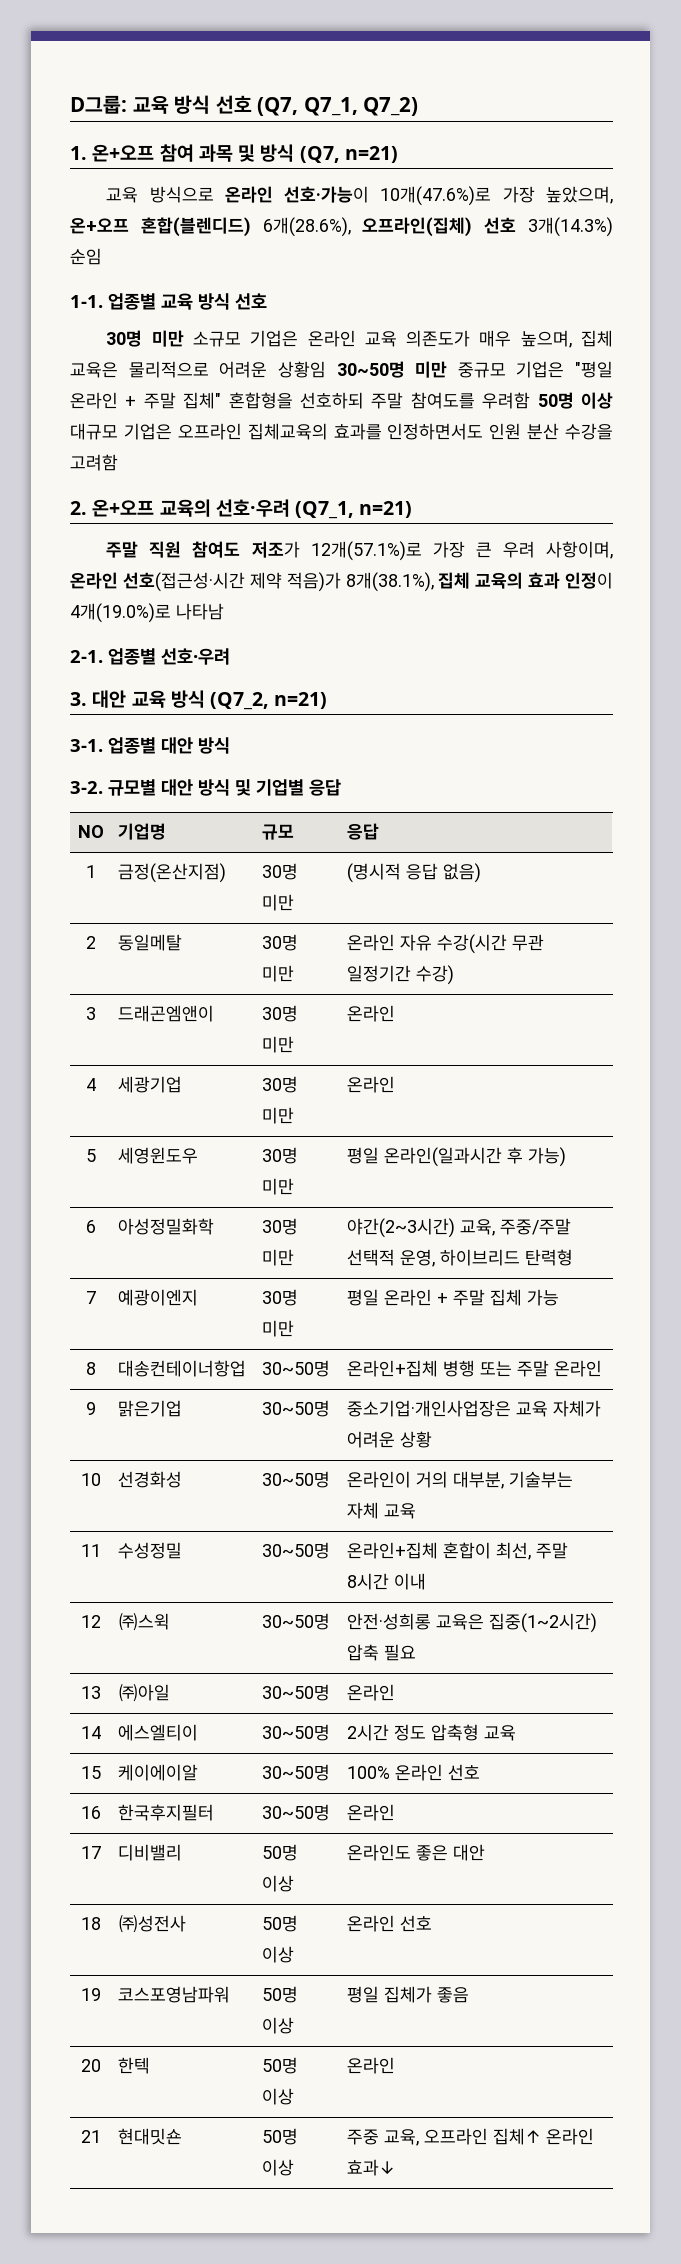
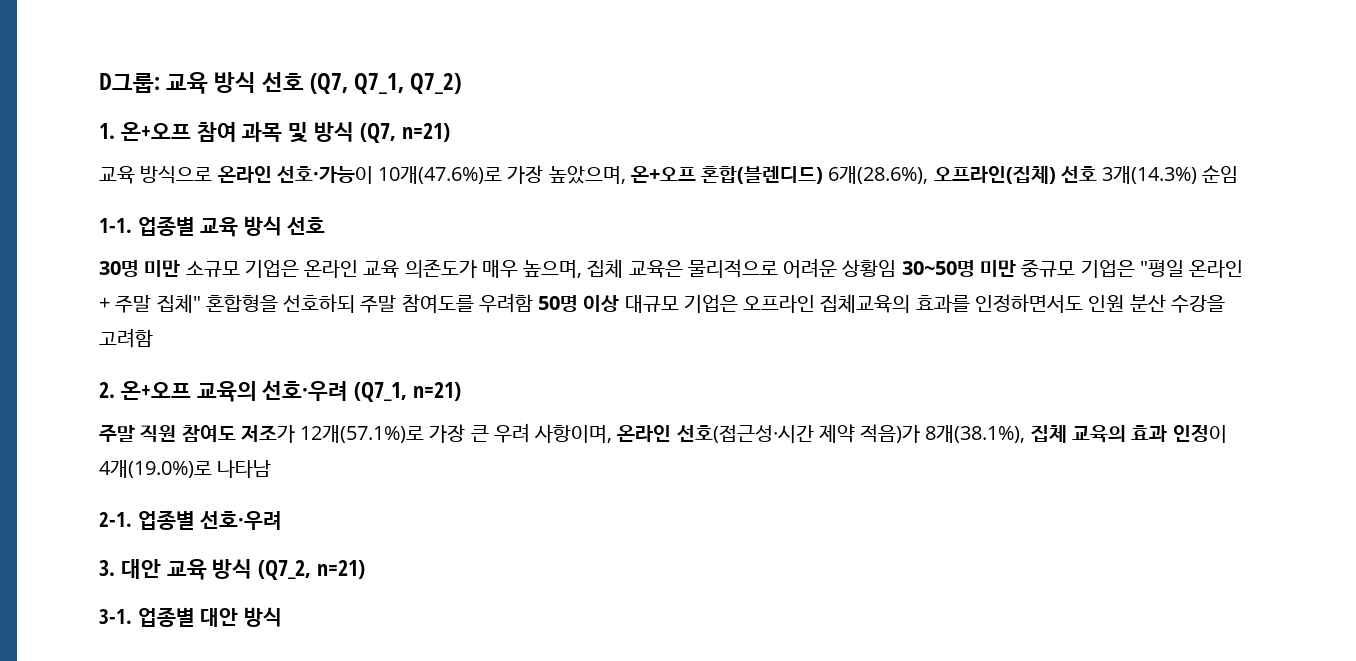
[70,779,341,796] [78,825,104,838] [118,823,167,840] [262,824,295,840] [347,823,380,840] [86,865,96,878] [118,863,227,883] [262,863,299,880] [262,894,295,911] [347,863,482,883] [86,936,96,949] [118,934,183,951] [262,934,299,951] [262,965,295,982] [347,934,544,954] [347,965,455,985] [86,1007,96,1020] [118,1005,215,1022] [262,1005,299,1022] [262,1036,295,1053] [347,1005,396,1022] [86,1078,96,1091] [118,1076,183,1093] [262,1076,299,1093] [262,1107,295,1124] [347,1076,396,1093] [86,1149,96,1162] [118,1147,199,1164] [262,1147,299,1164] [262,1178,295,1195] [347,1147,566,1167] [86,1220,96,1233] [118,1218,215,1235] [262,1218,299,1235] [262,1249,295,1266] [347,1218,572,1238] [347,1249,573,1267] [86,1291,96,1304] [118,1289,199,1306] [262,1289,299,1306] [262,1320,295,1337] [347,1289,559,1306] [86,1362,96,1375] [118,1360,247,1377] [262,1360,331,1377] [347,1360,602,1377] [86,1402,96,1415] [118,1400,183,1417] [262,1400,331,1417] [347,1400,602,1417] [347,1431,433,1448] [81,1473,101,1486] [118,1471,183,1488] [262,1471,331,1488] [347,1471,573,1489] [347,1502,417,1519] [81,1544,101,1557] [118,1542,183,1559] [262,1542,331,1559] [347,1542,568,1560] [347,1573,427,1590] [81,1615,101,1628] [118,1613,171,1631] [262,1613,331,1630] [347,1613,598,1633] [347,1644,417,1661] [81,1686,101,1699] [118,1684,171,1702] [262,1684,331,1701] [347,1684,396,1701] [81,1726,101,1739] [118,1724,199,1741] [262,1724,331,1741] [347,1724,516,1741] [81,1766,101,1779] [118,1764,199,1781] [262,1764,331,1781] [347,1764,481,1781] [81,1806,101,1819] [118,1804,215,1821] [262,1804,331,1821] [347,1804,396,1821] [81,1846,101,1859] [118,1844,183,1861] [262,1844,299,1861] [262,1875,295,1892] [347,1844,486,1861] [81,1917,101,1930] [118,1915,187,1933] [262,1915,299,1932] [262,1946,295,1963] [347,1915,433,1932] [81,1988,101,2001] [118,1986,231,2003] [262,1986,299,2003] [262,2017,295,2034] [347,1986,470,2003] [81,2059,101,2072] [118,2057,151,2074] [262,2057,299,2074] [262,2088,295,2105] [347,2057,396,2074] [81,2130,101,2143] [118,2128,183,2145] [262,2128,299,2145] [262,2159,295,2176] [347,2128,594,2146] [347,2159,396,2176] // 3-2. 규모별 대안 방식 및 기업별 응답 // NO | 기업명 | 규모 | 응답 // 1 | 금정(온산지점) | 30명 미만 | (명시적 응답 없음) // 2 | 동일메탈 | 30명 미만 | 온라인 자유 수강(시간 무관 일정기간 수강) // 3 | 드래곤엠앤이 | 30명 미만 | 온라인 // 4 | 세광기업 | 30명 미만 | 온라인 // 5 | 세영윈도우 | 30명 미만 | 평일 온라인(일과시간 후 가능) // 6 | 아성정밀화학 | 30명 미만 | 야간(2~3시간) 교육, 주중/주말 선택적 운영, 하이브리드 탄력형 // 7 | 예광이엔지 | 30명 미만 | 평일 온라인 + 주말 집체 가능 // 8 | 대송컨테이너항업 | 30~50명 | 온라인+집체 병행 또는 주말 온라인 // 9 | 맑은기업 | 30~50명 | 중소기업·개인사업장은 교육 자체가 어려운 상황 // 10 | 선경화성 | 30~50명 | 온라인이 거의 대부분, 기술부는 자체 교육 // 11 | 수성정밀 | 30~50명 | 온라인+집체 혼합이 최선, 주말 8시간 이내 // 12 | ㈜스윅 | 30~50명 | 안전·성희롱 교육은 집중(1~2시간) 압축 필요 // 13 | ㈜아일 | 30~50명 | 온라인 // 14 | 에스엘티이 | 30~50명 | 2시간 정도 압축형 교육 // 15 | 케이에이알 | 30~50명 | 100% 온라인 선호 // 16 | 한국후지필터 | 30~50명 | 온라인 // 17 | 디비밸리 | 50명 이상 | 온라인도 좋은 대안 // 18 | ㈜성전사 | 50명 이상 | 온라인 선호 // 19 | 코스포영남파워 | 50명 이상 | 평일 집체가 좋음 // 20 | 한텍 | 50명 이상 | 온라인 // 21 | 현대밋숀 | 50명 이상 | 주중 교육, 오프라인 집체↑ 온라인 효과↓ -> (282, 617) none

